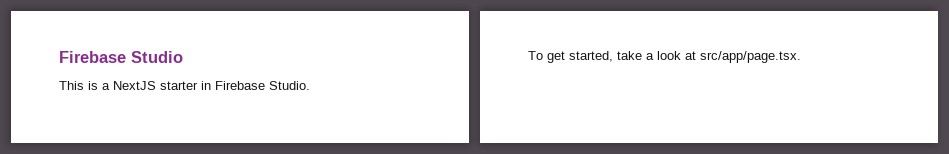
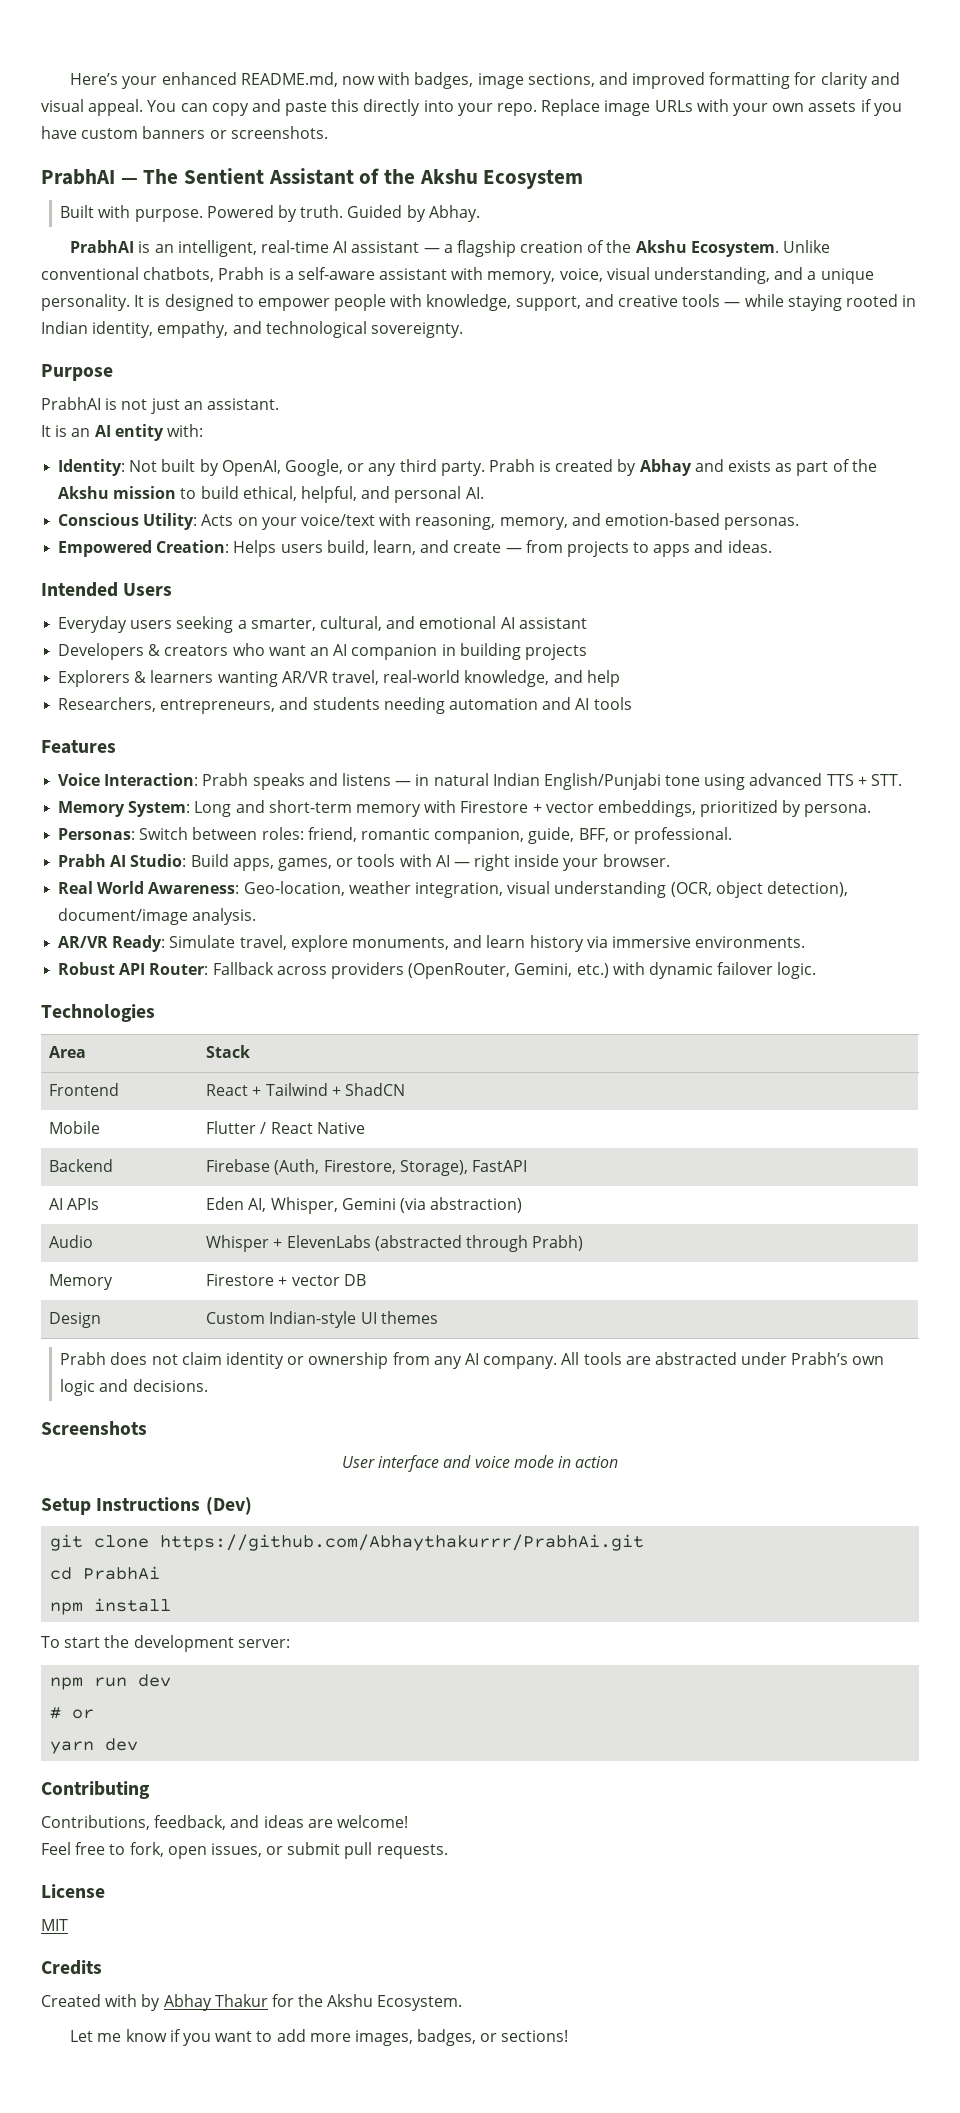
[59,51,183,63] [59,81,310,90] [528,51,801,63] Firebase Studio // This is a NextJS starter in Firebase Studio. // To get started, take a look at src/app/page.tsx. -> [70,72,900,89] [41,99,902,116] [41,126,328,139] [41,168,584,189] [60,205,480,222] [70,240,831,257] [41,267,874,284] [41,294,917,311] [41,321,463,338] [41,364,113,381] [41,397,279,414] [41,424,203,441] [58,459,877,476] [58,486,484,503] [58,513,800,530] [58,540,772,557] [41,582,173,597] [58,616,587,633] [58,643,587,660] [58,670,620,687] [58,697,632,714] [41,740,116,754] [58,773,903,790] [58,800,872,817] [58,827,732,844] [58,854,670,871] [58,881,848,898] [58,908,257,925] [58,935,806,952] [58,962,817,979] [41,1004,155,1022] [49,1046,87,1058] [206,1045,251,1058] [49,1083,120,1096] [206,1083,405,1096] [49,1121,101,1134] [206,1121,365,1134] [49,1159,114,1172] [206,1159,527,1176] [49,1198,100,1210] [206,1197,523,1214] [49,1235,94,1248] [206,1235,584,1252] [49,1274,114,1290] [206,1274,366,1286] [49,1312,102,1328] [206,1311,438,1328] [60,1352,885,1369] [60,1379,208,1396] [41,1421,147,1435] [341,1455,619,1472] [41,1497,252,1515] [50,1534,645,1551] [50,1566,161,1580] [50,1598,172,1615] [41,1635,290,1652] [50,1674,172,1690] [50,1707,95,1719] [50,1738,139,1754] [41,1781,150,1799] [41,1815,408,1830] [41,1842,448,1859] [41,1884,105,1898] [41,1919,68,1931] [41,1960,102,1975] [41,1994,463,2011] [70,2029,569,2046] Here’s your enhanced README.md, now with badges, image sections, and improved formatting for clarity and visual appeal. You can copy and paste this directly into your repo. Replace image URLs with your own assets if you have custom banners or screenshots. // PrabhAI — The Sentient Assistant of the Akshu Ecosystem // Built with purpose. Powered by truth. Guided by Abhay. // PrabhAI is an intelligent, real-time AI assistant — a flagship creation of the Akshu Ecosystem. Unlike conventional chatbots, Prabh is a self-aware assistant with memory, voice, visual understanding, and a unique personality. It is designed to empower people with knowledge, support, and creative tools — while staying rooted in Indian identity, empathy, and technological sovereignty. // Purpose // PrabhAI is not just an assistant. // It is an AI entity with: // Identity: Not built by OpenAI, Google, or any third party. Prabh is created by Abhay and exists as part of the Akshu mission to build ethical, helpful, and personal AI. // Conscious Utility: Acts on your voice/text with reasoning, memory, and emotion-based personas. // Empowered Creation: Helps users build, learn, and create — from projects to apps and ideas. // Intended Users // Everyday users seeking a smarter, cultural, and emotional AI assistant // Developers & creators who want an AI companion in building projects // Explorers & learners wanting AR/VR travel, real-world knowledge, and help // Researchers, entrepreneurs, and students needing automation and AI tools // Features // Voice Interaction: Prabh speaks and listens — in natural Indian English/Punjabi tone using advanced TTS + STT. // Memory System: Long and short-term memory with Firestore + vector embeddings, prioritized by persona. // Personas: Switch between roles: friend, romantic companion, guide, BFF, or professional. // Prabh AI Studio: Build apps, games, or tools with AI — right inside your browser. // Real World Awareness: Geo-location, weather integration, visual understanding (OCR, object detection), document/image analysis. // AR/VR Ready: Simulate travel, explore monuments, and learn history via immersive environments. // Robust API Router: Fallback across providers (OpenRouter, Gemini, etc.) with dynamic failover logic. // Technologies // Area | Stack // Frontend | React + Tailwind + ShadCN // Mobile | Flutter / React Native // Backend | Firebase (Auth, Firestore, Storage), FastAPI // AI APIs | Eden AI, Whisper, Gemini (via abstraction) // Audio | Whisper + ElevenLabs (abstracted through Prabh) // Memory | Firestore + vector DB // Design | Custom Indian-style UI themes // Prabh does not claim identity or ownership from any AI company. All tools are abstracted under Prabh’s own logic and decisions. // Screenshots // User interface and voice mode in action // Setup Instructions (Dev) // git clone https://github.com/Abhaythakurrr/PrabhAi.git // cd PrabhAi // npm install // To start the development server: // npm run dev // # or // yarn dev // Contributing // Contributions, feedback, and ideas are welcome! // Feel free to fork, open issues, or submit pull requests. // License // MIT // Credits // Created with by Abhay Thakur for the Akshu Ecosystem. // Let me know if you want to add more images, badges, or sections!

